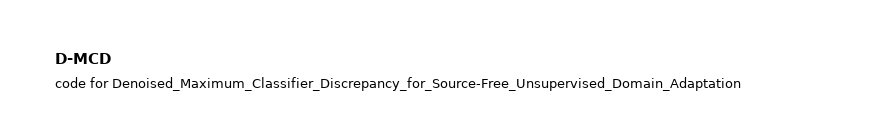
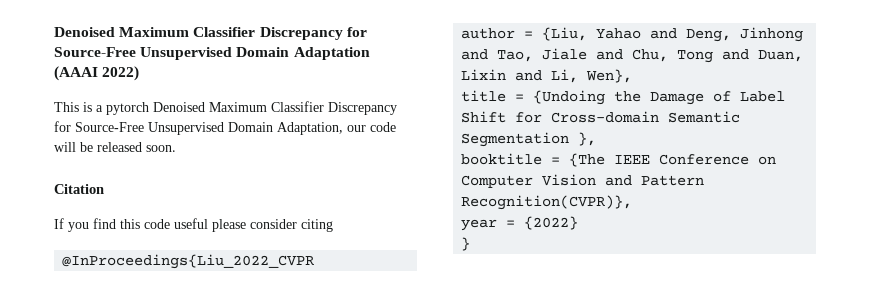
[55,53,111,64] [55,77,741,91] D-MCD // code for Denoised_Maximum_Classifier_Discrepancy_for_Source-Free_Unsupervised_Domain_Adaptation -> [54,27,367,40] [54,47,370,60] [54,66,140,81] [54,101,397,115] [54,121,396,135] [54,142,176,152] [54,184,104,194] [54,218,333,232] [62,254,315,269] [461,27,804,42] [461,48,804,63] [461,69,633,83] [461,90,786,105] [461,111,741,123] [461,132,597,147] [461,153,777,167] [461,174,705,188] [461,195,633,210] [461,216,579,231] [461,237,471,251] Denoised Maximum Classifier Discrepancy for Source-Free Unsupervised Domain Adaptation (AAAI 2022) // This is a pytorch Denoised Maximum Classifier Discrepancy for Source-Free Unsupervised Domain Adaptation, our code will be released soon. // Citation // If you find this code useful please consider citing // @InProceedings{Liu_2022_CVPR // author = {Liu, Yahao and Deng, Jinhong and Tao, Jiale and Chu, Tong and Duan, Lixin and Li, Wen}, // title = {Undoing the Damage of Label Shift for Cross-domain Semantic Segmentation }, // booktitle = {The IEEE Conference on Computer Vision and Pattern Recognition(CVPR)}, // year = {2022} // }

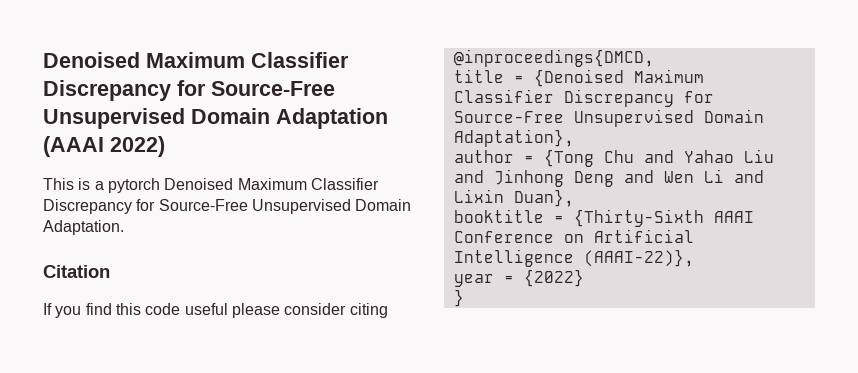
[277,122,396,135] [54,142,176,152] Adaptation, our code will be released soon. -> [43,220,124,235] Adaptation.
[62,254,315,269] [461,27,804,42] [461,48,804,63] [461,69,633,83] [461,90,786,105] [461,111,741,123] [461,132,597,147] [461,153,777,167] [461,174,705,188] [461,195,633,210] @InProceedings{Liu_2022_CVPR // author = {Liu, Yahao and Deng, Jinhong and Tao, Jiale and Chu, Tong and Duan, Lixin and Li, Wen}, // title = {Undoing the Damage of Label Shift for Cross-domain Semantic Segmentation }, // booktitle = {The IEEE Conference on Computer Vision and Pattern Recognition(CVPR)}, -> [453,49,654,67] [453,69,704,87] [453,89,714,107] [453,109,764,127] [453,129,574,147] [453,149,774,167] [453,169,764,187] [453,189,574,207] [453,209,754,227] [453,229,694,243] [453,249,694,267] @inproceedings{DMCD, // title = {Denoised Maximum Classifier Discrepancy for Source-Free Unsupervised Domain Adaptation}, // author = {Tong Chu and Yahao Liu and Jinhong Deng and Wen Li and Lixin Duan}, // booktitle = {Thirty-Sixth AAAI Conference on Artificial Intelligence (AAAI-22)},

